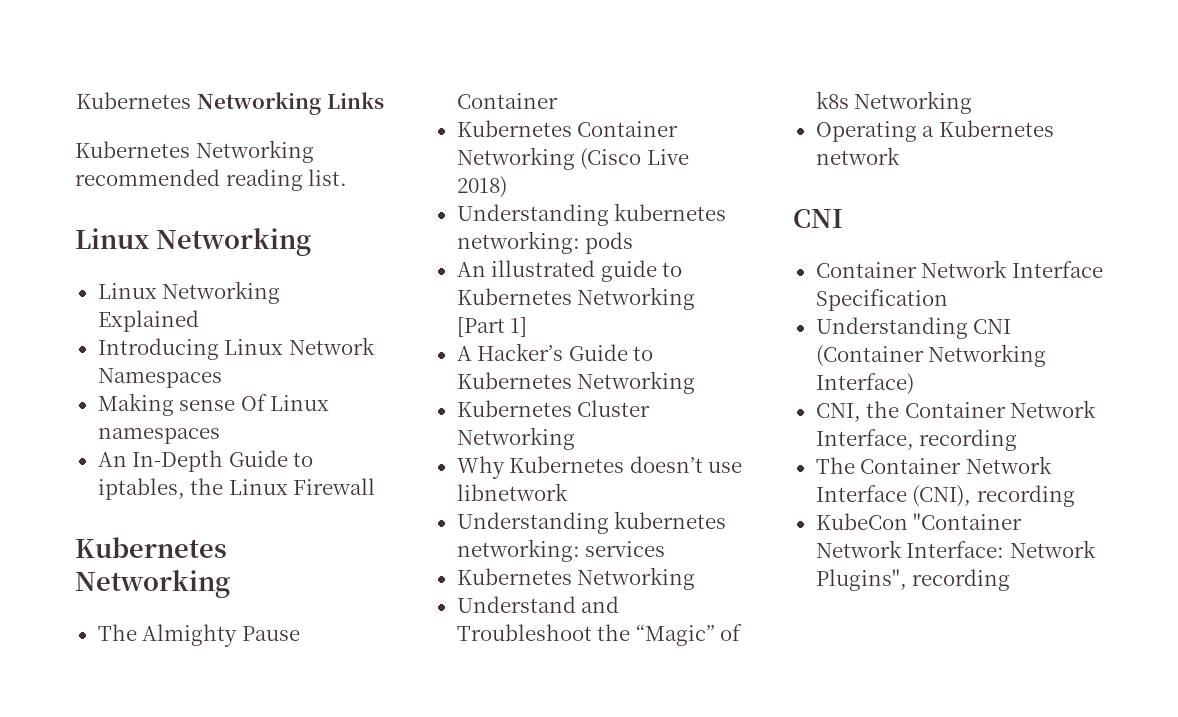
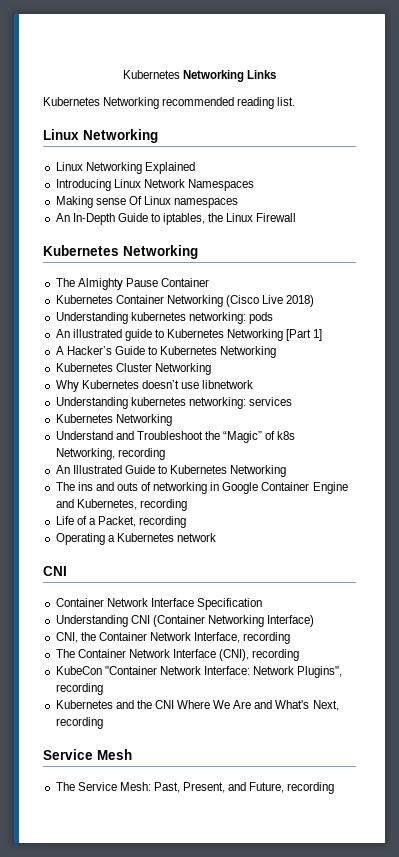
[854,91,973,114] Networking -> [55,448,165,460] [55,465,287,477] [55,482,348,494] [55,499,187,511] [55,516,187,528] Networking, recording // An Illustrated Guide to Kubernetes Networking // The ins and outs of networking in Google Container Engine and Kubernetes, recording // Life of a Packet, recording
(1011, 580) none -> [55,700,339,711] [55,717,103,729] [43,749,132,760] [55,782,335,794] // Kubernetes and the CNI Where We Are and What's Next, recording // Service Mesh // The Service Mesh: Past, Present, and Future, recording

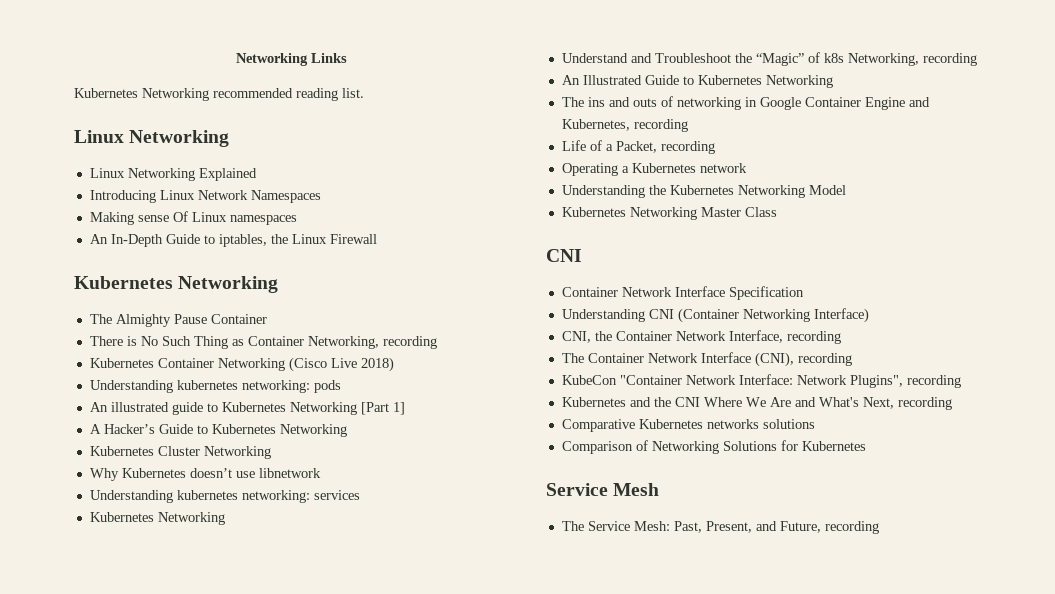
[122,70,180,79] Kubernetes -> (236, 59) none
(209, 282) none -> [89,336,437,349] // There is No Such Thing as Container Networking, recording
(216, 537) none -> [561,185,846,198] [561,207,777,220] // Understanding the Kubernetes Networking Model // Kubernetes Networking Master Class
(103, 723) none -> [561,419,815,432] [561,440,866,454] // Comparative Kubernetes networks solutions // Comparison of Networking Solutions for Kubernetes

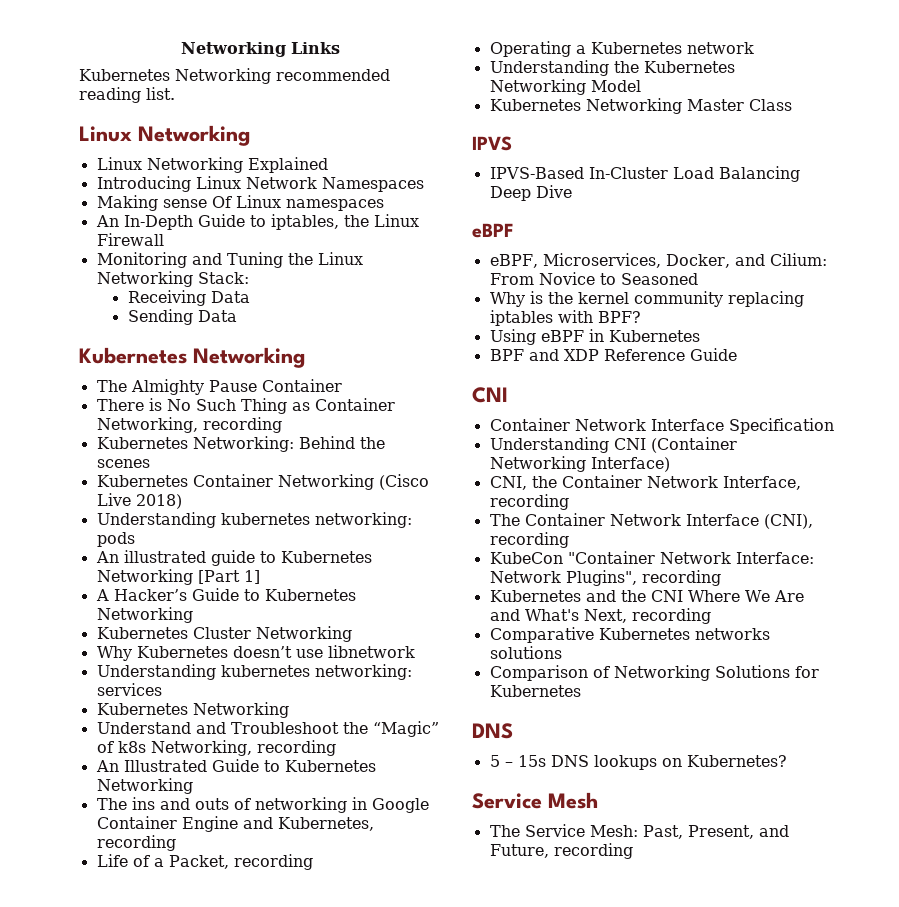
(377, 239) none -> [96,252,363,268] [96,271,249,287] [127,290,250,306] [127,309,237,325] // Monitoring and Tuning the Linux Networking Stack: // Receiving Data // Sending Data
(437, 342) none -> [96,436,385,452] [96,459,150,468] // Kubernetes Networking: Behind the scenes
(777, 212) none -> [472,136,512,151] [489,166,800,182] [489,185,572,201] [472,223,514,238] [489,253,827,268] [489,272,698,285] [489,291,804,307] [489,310,641,326] [489,329,700,345] [489,348,737,361] // IPVS // IPVS-Based In-Cluster Load Balancing Deep Dive // eBPF // eBPF, Microservices, Docker, and Cilium: From Novice to Seasoned // Why is the kernel community replacing iptables with BPF? // Using eBPF in Kubernetes // BPF and XDP Reference Guide
(866, 446) none -> [472,723,513,739] [489,755,787,770] // DNS // 5 – 15s DNS lookups on Kubernetes?

